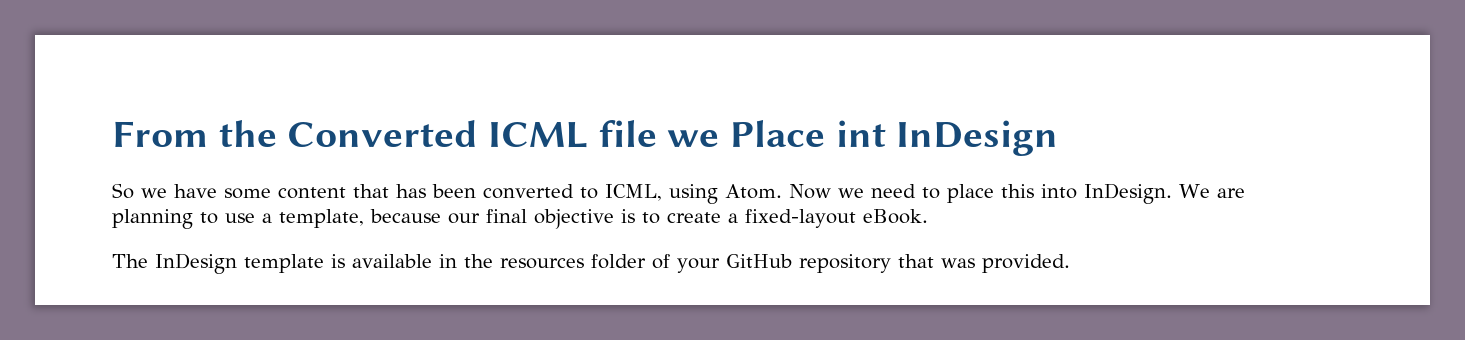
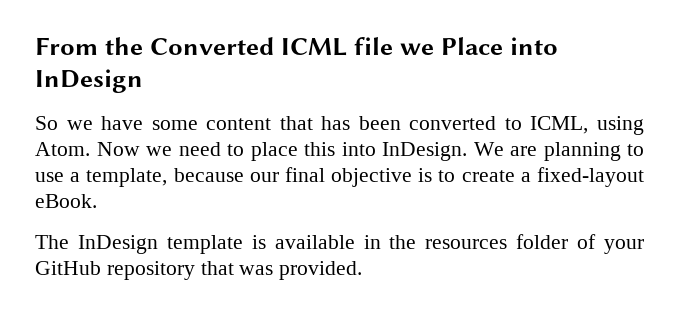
[835,120,886,147] int -> [510,37,559,55] into

